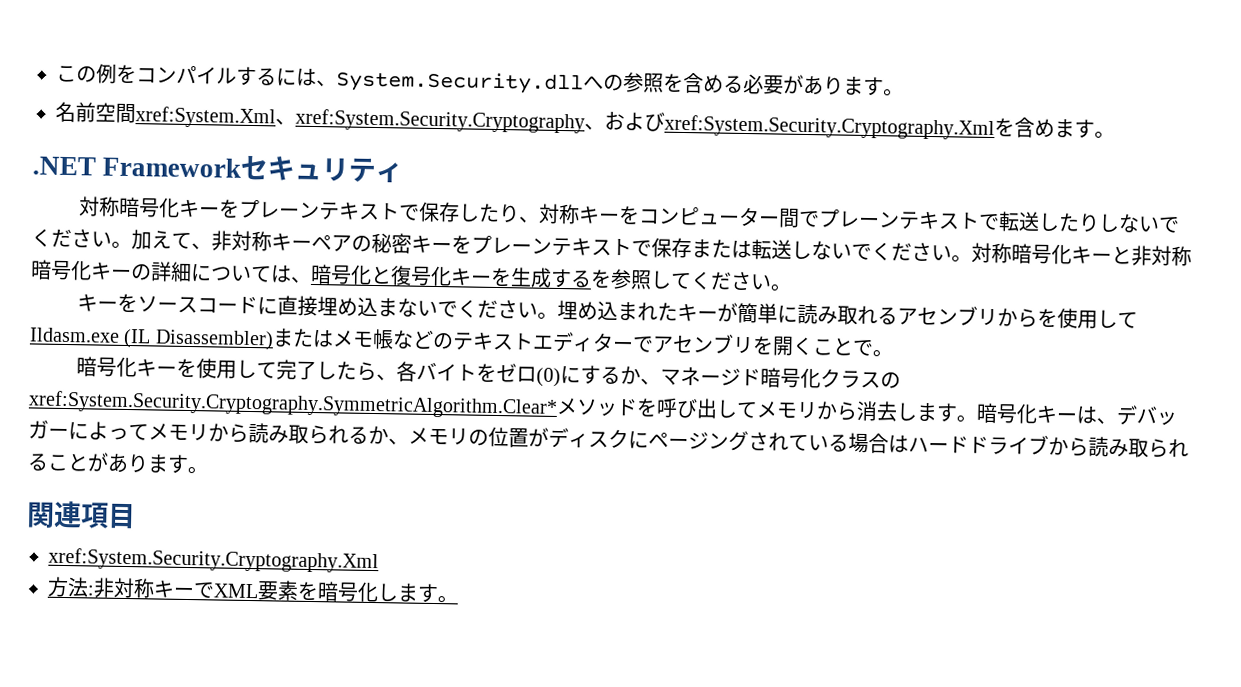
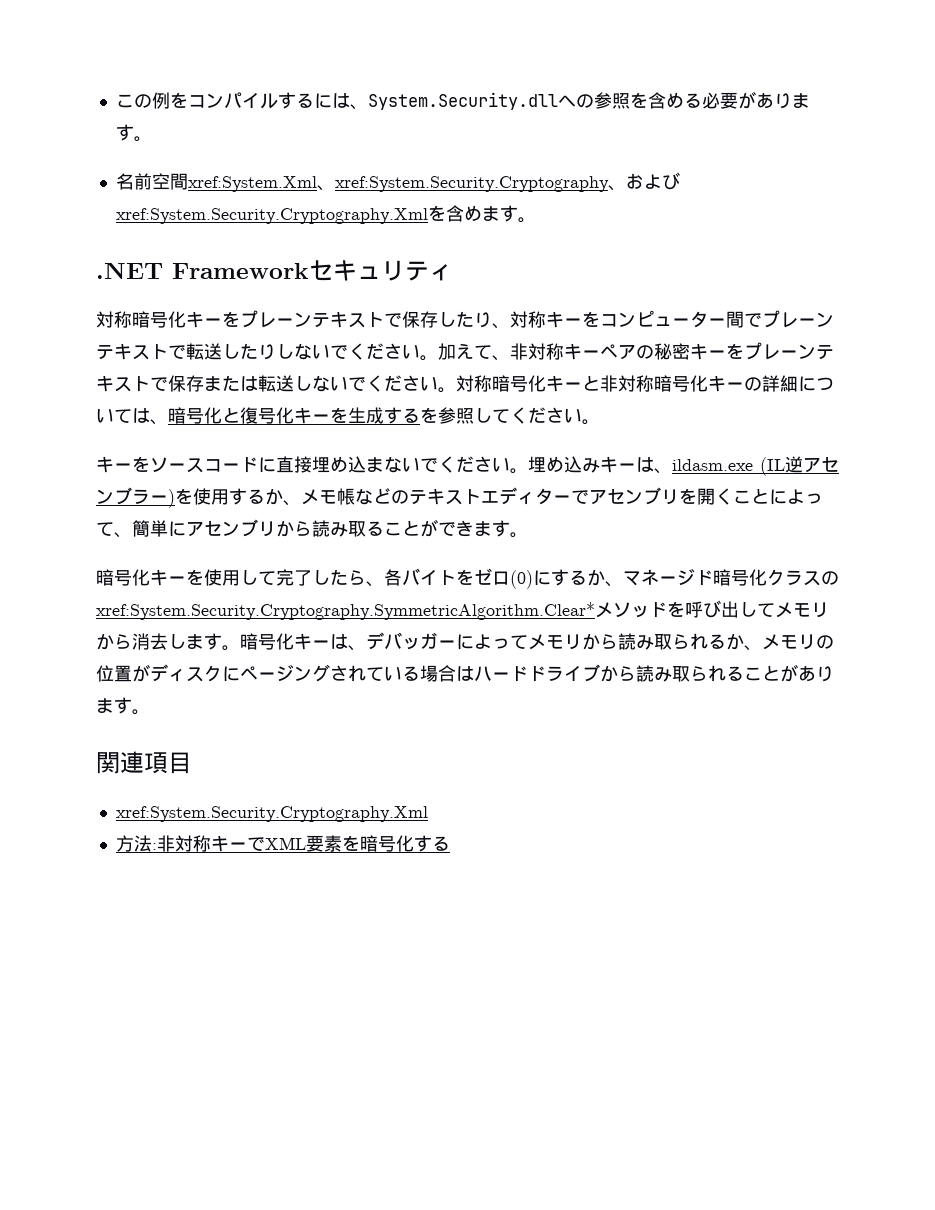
[616,301,1138,329] [29,327,334,351] まれたキーが簡単に読み取れるアセンブリからを使用してIldasm.exe (IL Disassembler)または -> [582,456,839,476] [96,487,301,508] みキーは、ildasm.exe (IL逆アセンブラー)を使用するか、
[851,339,874,357] で -> [769,489,823,505] [96,519,510,538] によって、簡単にアセンブリから読み取ることができます
[377,583,458,604] します。 -> [413,835,450,852] する

